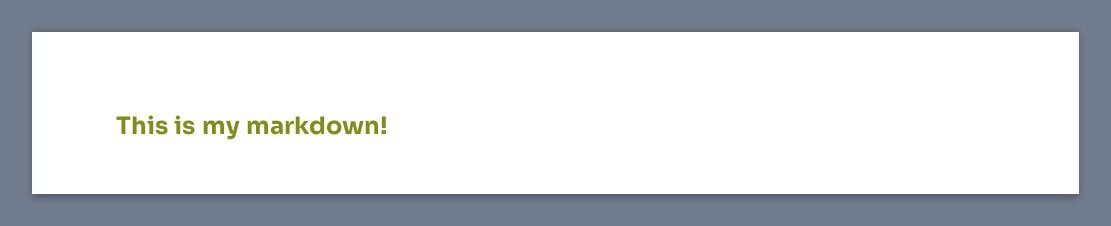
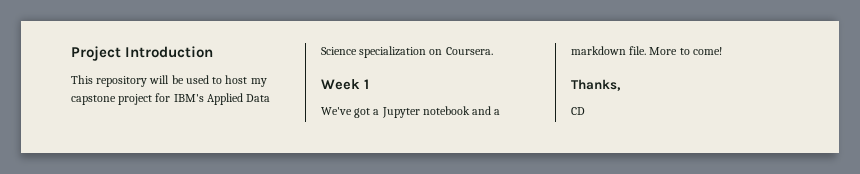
[116,115,389,140] This is my markdown! -> [71,46,214,61] [71,75,267,87] [71,93,271,105] [321,46,493,58] [321,79,369,90] [321,106,501,118] [571,46,722,55] [571,79,621,91] [571,107,585,115] Project Introduction // This repository will be used to host my capstone project for IBM's Applied Data Science specialization on Coursera. // Week 1 // We've got a Jupyter notebook and a markdown file. More to come! // Thanks, // CD

